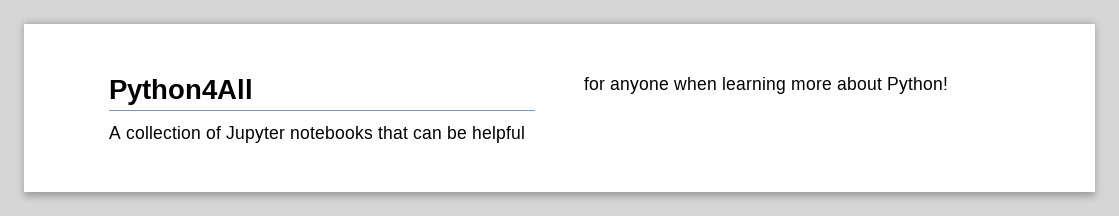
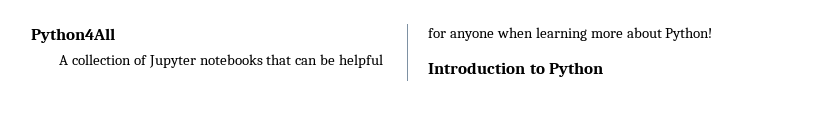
(948, 85) none -> [428,62,604,77] // Introduction to Python

